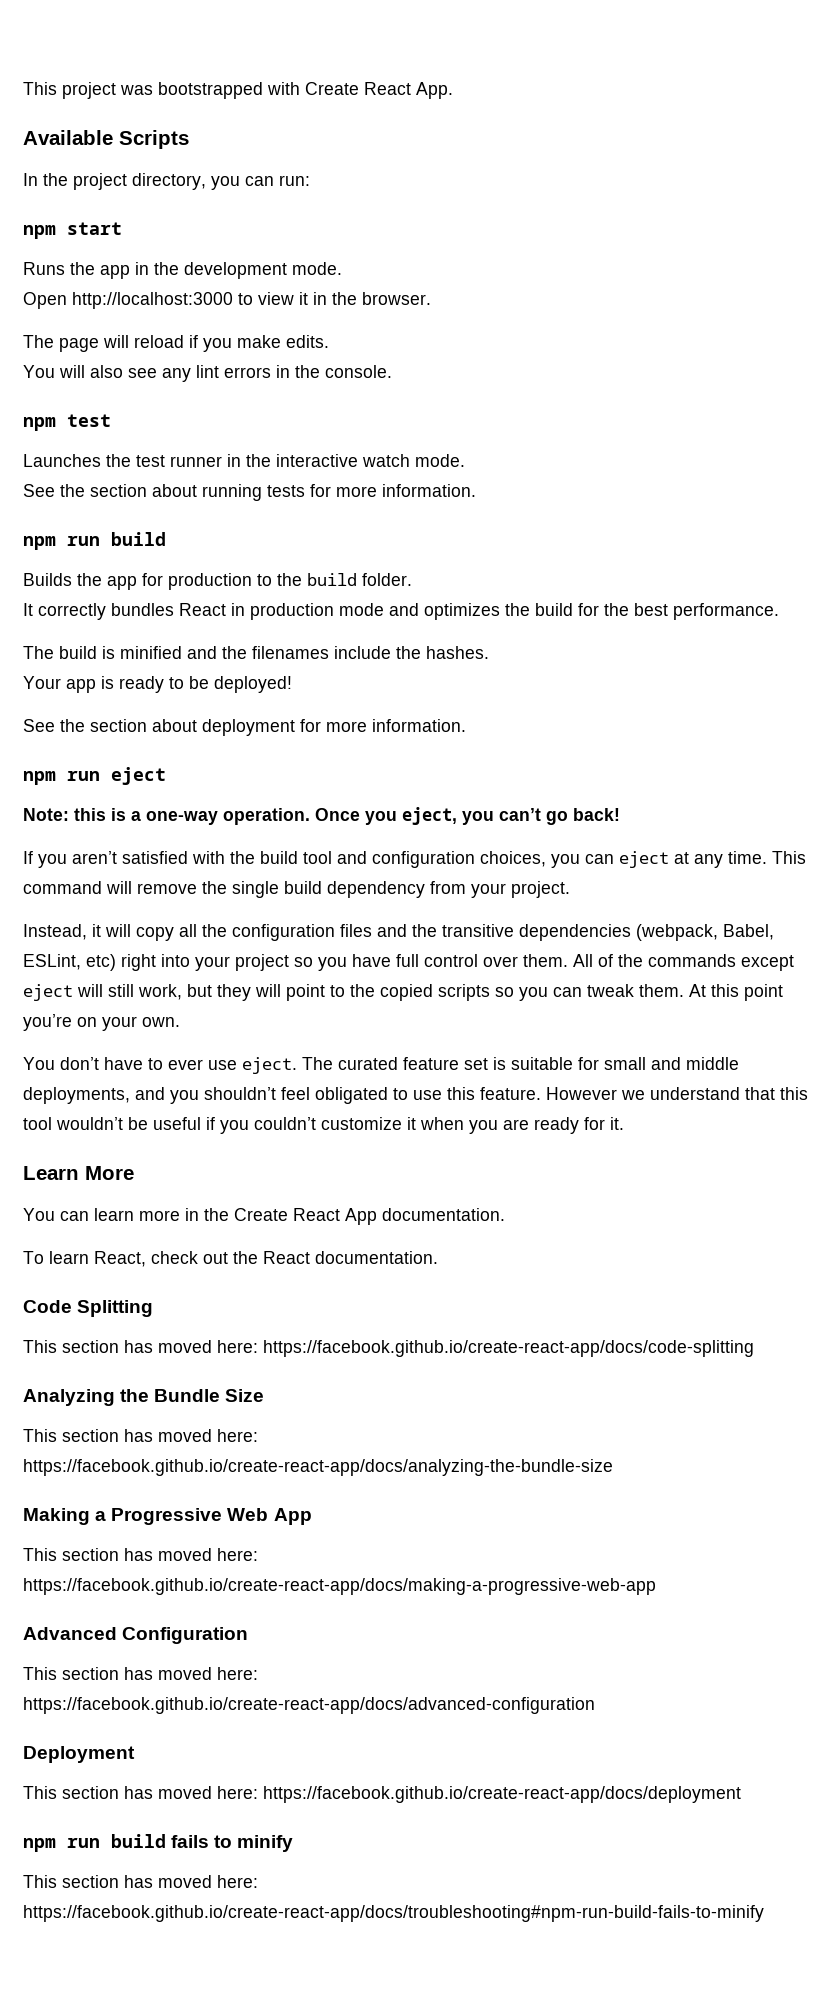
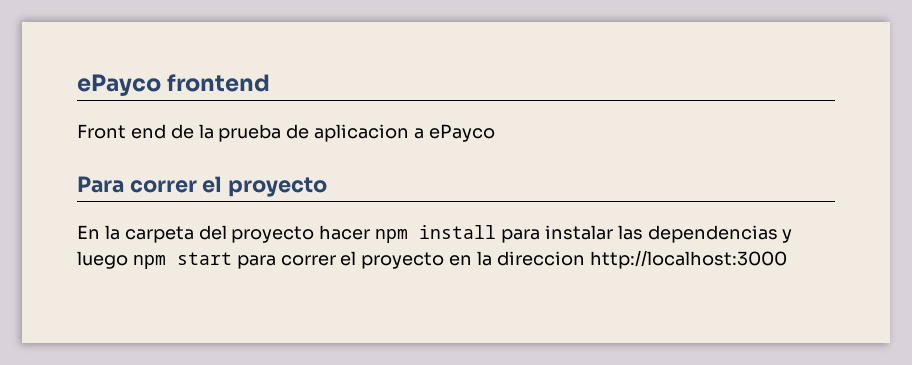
[23,82,453,99] [23,130,189,149] [23,173,310,190] [23,222,122,239] [23,262,342,279] [23,292,431,309] [23,335,329,352] [23,365,392,382] [23,414,111,431] [23,454,465,467] [23,484,476,501] [23,532,166,550] [23,573,412,590] [23,603,779,620] [23,646,489,659] [23,676,292,693] [23,719,466,736] [23,767,166,785] [23,807,620,825] [23,851,806,868] [23,881,570,898] [23,924,774,941] [23,954,794,971] [23,984,783,1001] [23,1014,180,1031] [23,1057,739,1074] [23,1087,808,1104] [23,1117,624,1134] [23,1166,134,1180] [23,1208,505,1225] [23,1251,438,1267] [23,1300,154,1317] [23,1340,754,1357] [23,1389,265,1406] [23,1429,258,1442] [23,1459,613,1476] [23,1508,312,1525] [23,1548,258,1561] [23,1578,656,1595] [23,1627,249,1644] [23,1667,258,1680] [23,1697,595,1714] [23,1746,135,1763] [23,1786,741,1803] [23,1834,294,1852] [23,1875,258,1888] [23,1905,764,1922] This project was bootstrapped with Create React App. // Available Scripts // In the project directory, you can run: // npm start // Runs the app in the development mode. // Open http://localhost:3000 to view it in the browser. // The page will reload if you make edits. // You will also see any lint errors in the console. // npm test // Launches the test runner in the interactive watch mode. // See the section about running tests for more information. // npm run build // Builds the app for production to the build folder. // It correctly bundles React in production mode and optimizes the build for the best performance. // The build is minified and the filenames include the hashes. // Your app is ready to be deployed! // See the section about deployment for more information. // npm run eject // Note: this is a one-way operation. Once you eject, you can’t go back! // If you aren’t satisfied with the build tool and configuration choices, you can eject at any time. This command will remove the single build dependency from your project. // Instead, it will copy all the configuration files and the transitive dependencies (webpack, Babel, ESLint, etc) right into your project so you have full control over them. All of the commands except eject will still work, but they will point to the copied scripts so you can tweak them. At this point you’re on your own. // You don’t have to ever use eject. The curated feature set is suitable for small and middle deployments, and you shouldn’t feel obligated to use this feature. However we understand that this tool wouldn’t be useful if you couldn’t customize it when you are ready for it. // Learn More // You can learn more in the Create React App documentation. // To learn React, check out the React documentation. // Code Splitting // This section has moved here: https://facebook.github.io/create-react-app/docs/code-splitting // Analyzing the Bundle Size // This section has moved here: https://facebook.github.io/create-react-app/docs/analyzing-the-bundle-size // Making a Progressive Web App // This section has moved here: https://facebook.github.io/create-react-app/docs/making-a-progressive-web-app // Advanced Configuration // This section has moved here: https://facebook.github.io/create-react-app/docs/advanced-configuration // Deployment // This section has moved here: https://facebook.github.io/create-react-app/docs/deployment // npm run build fails to minify // This section has moved here: https://facebook.github.io/create-react-app/docs/troubleshooting#npm-run-build-fails-to-minify -> [77,74,271,96] [77,124,495,142] [77,176,328,197] [77,225,793,243] [77,250,787,269] ePayco frontend // Front end de la prueba de aplicacion a ePayco // Para correr el proyecto // En la carpeta del proyecto hacer npm install para instalar las dependencias y luego npm start para correr el proyecto en la direccion http://localhost:3000

